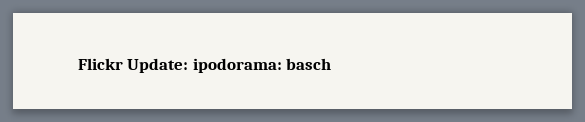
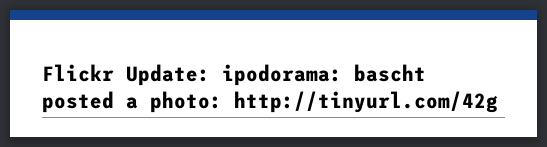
[286,58,332,70] basch -> [354,64,426,82] [42,91,498,113] bascht posted a photo: http://tinyurl.com/42g

